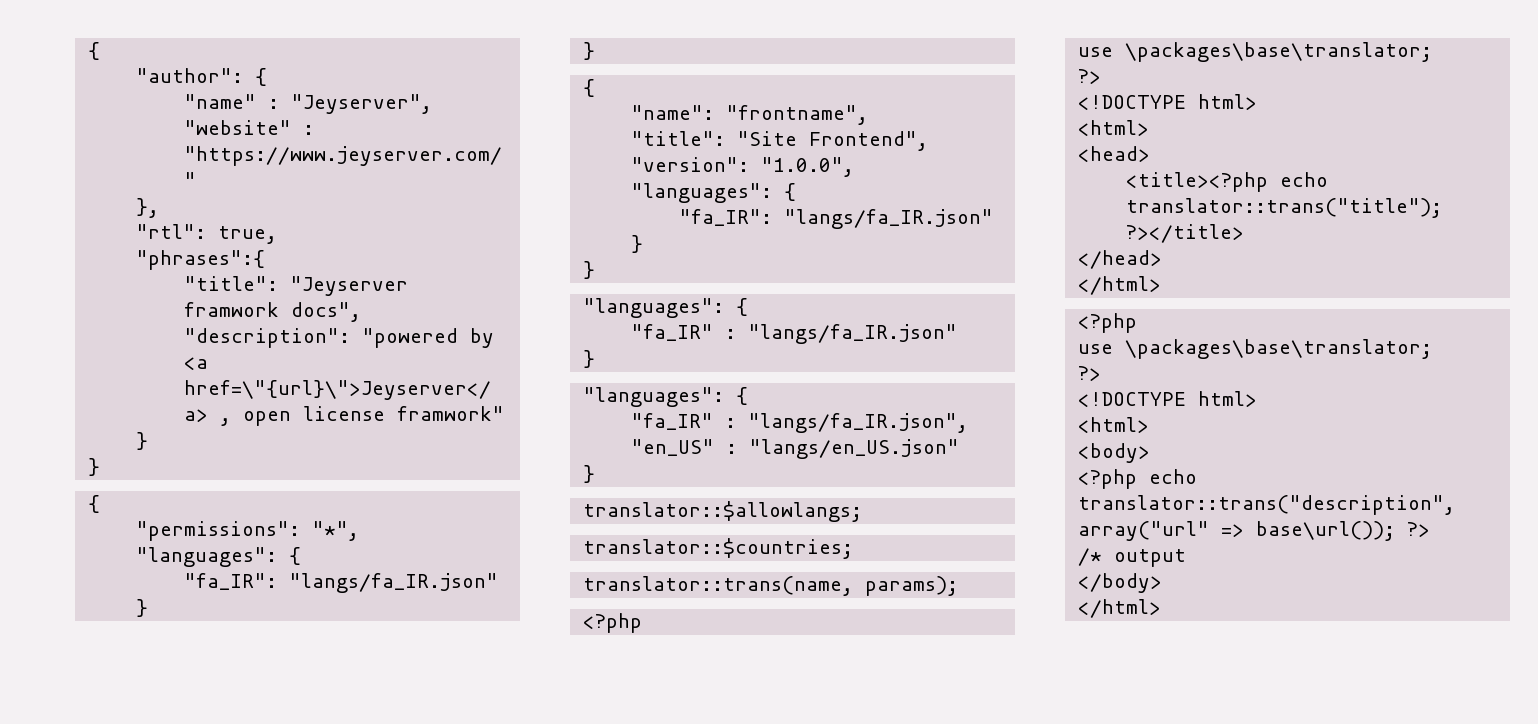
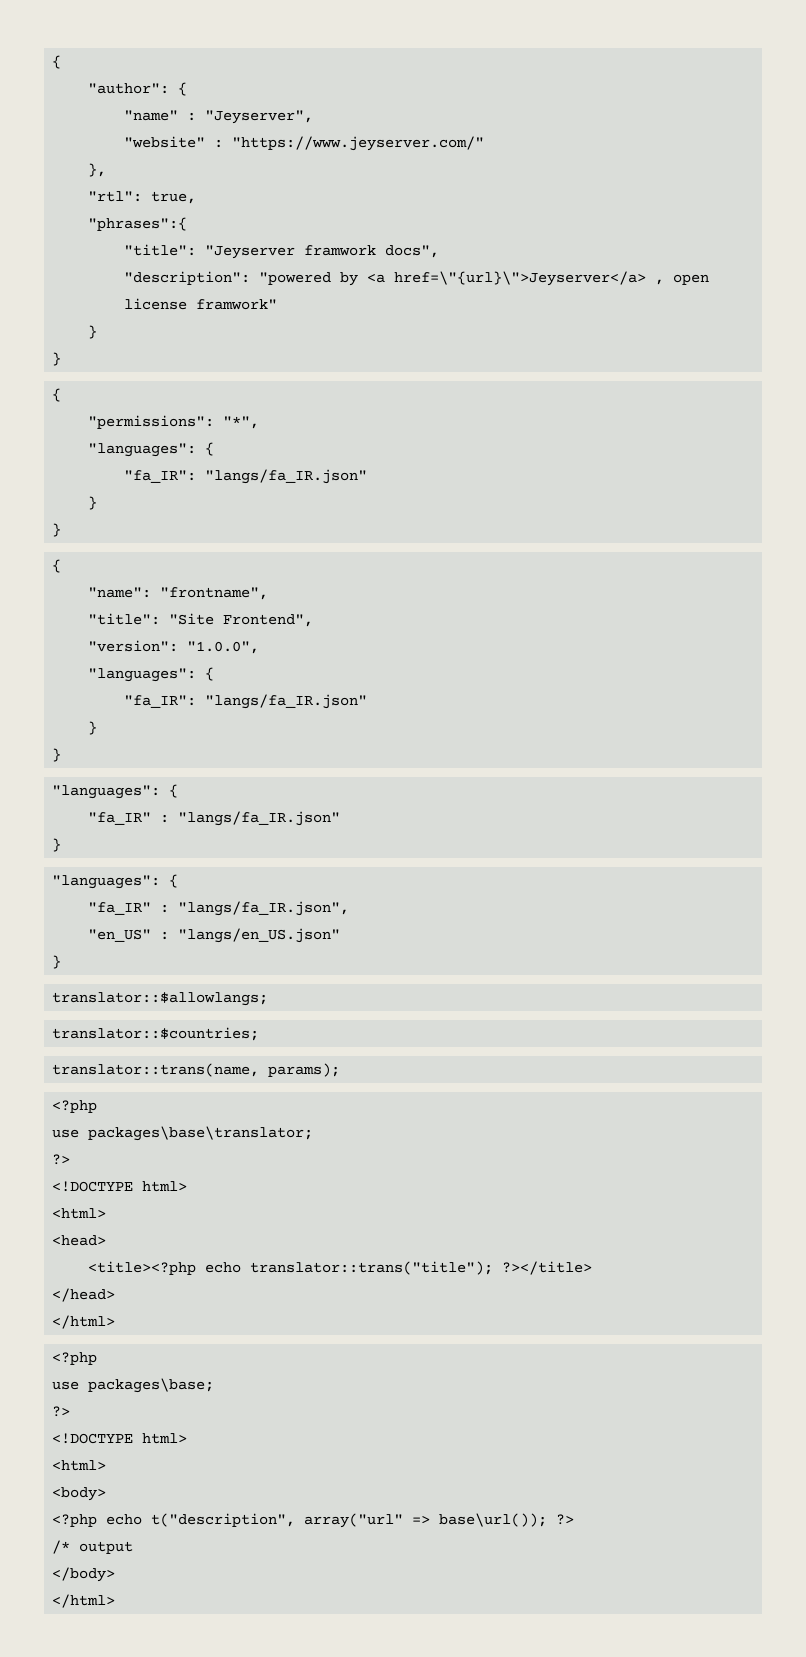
[1124,42,1432,62] \packages\base\translator; -> [87,1126,313,1141] packages\base\translator;
[1124,339,1432,359] \packages\base\translator; -> [87,1378,214,1393] packages\base;
[1077,495,1455,515] translator::trans("description", -> [150,1513,295,1527] t("description",

